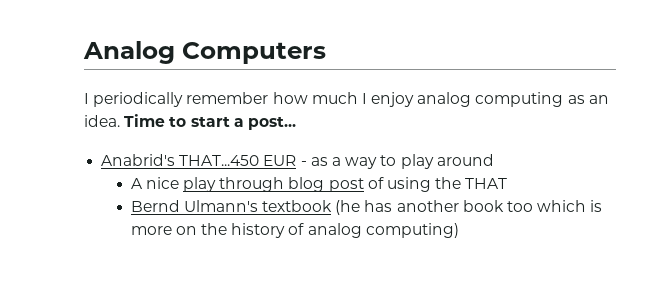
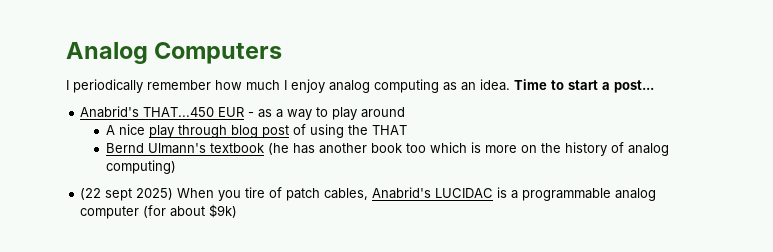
(459, 230) none -> [80,187,657,201] [80,204,238,219] // (22 sept 2025) When you tire of patch cables, Anabrid's LUCIDAC is a programmable analog computer (for about $9k)

